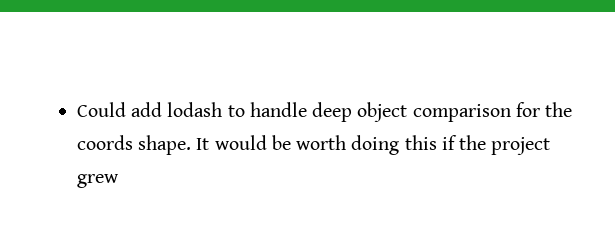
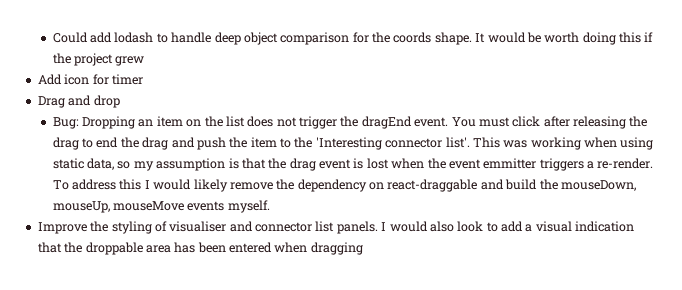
(119, 181) none -> [37,74,143,85] [37,95,120,108] [52,116,648,129] [52,137,654,150] [52,158,654,171] [52,179,636,192] [52,200,270,213] [37,221,635,234] [37,242,363,255] // Add icon for timer // Drag and drop // Bug: Dropping an item on the list does not trigger the dragEnd event. You must click after releasing the drag to end the drag and push the item to the 'Interesting connector list'. This was working when using static data, so my assumption is that the drag event is lost when the event emmitter triggers a re-render. To address this I would likely remove the dependency on react-draggable and build the mouseDown, mouseUp, mouseMove events myself. // Improve the styling of visualiser and connector list panels. I would also look to add a visual indication that the droppable area has been entered when dragging

